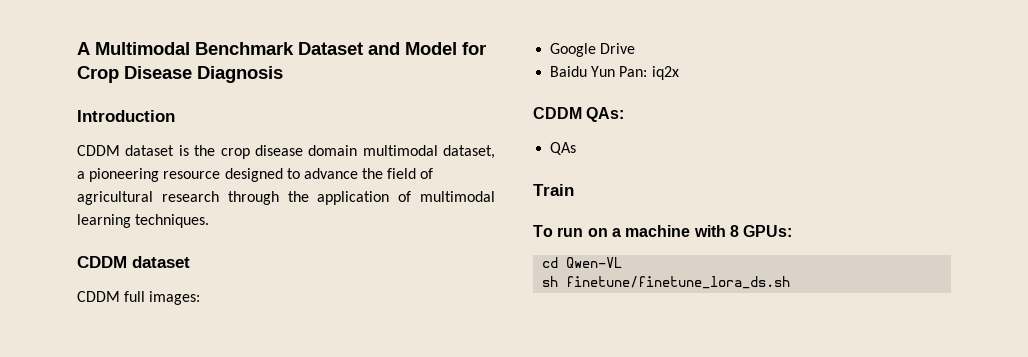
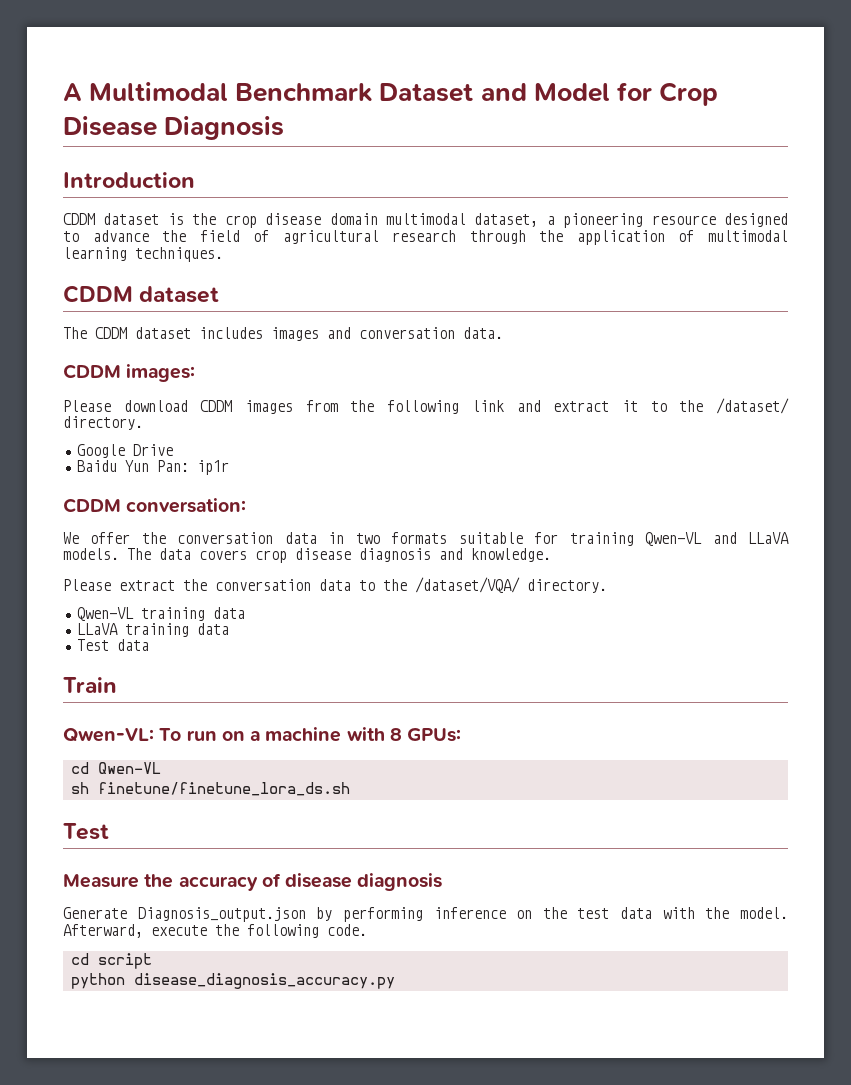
[77,291,201,305] CDDM full images: -> [63,327,503,341] [63,364,196,382] [63,398,790,414] [63,416,143,430] The CDDM dataset includes images and conversation data. // CDDM images: // Please download CDDM images from the following link and extract it to the /dataset/ directory.
[651,66,679,80] [533,107,625,122] [550,142,577,155] iq2x // CDDM QAs: // QAs -> [196,460,229,475] [63,498,247,513] [63,532,789,546] [63,548,551,563] [63,577,607,593] [76,607,245,621] [76,623,229,637] [76,639,149,651] ip1r // CDDM conversation: // We offer the conversation data in two formats suitable for training Qwen-VL and LLaVA models. The data covers crop disease diagnosis and knowledge. // Please extract the conversation data to the /dataset/VQA/ directory. // Qwen-VL training data // LLaVA training data // Test data
(574, 190) none -> [63,728,154,742] Qwen-VL:
(791, 282) none -> [63,823,109,840] [63,873,443,891] [63,907,788,922] [63,924,367,938] [70,953,152,969] [70,973,395,989] // Test // Measure the accuracy of disease diagnosis // Generate Diagnosis_output.json by performing inference on the test data with the model. Afterward, execute the following code. // cd script // python disease_diagnosis_accuracy.py

